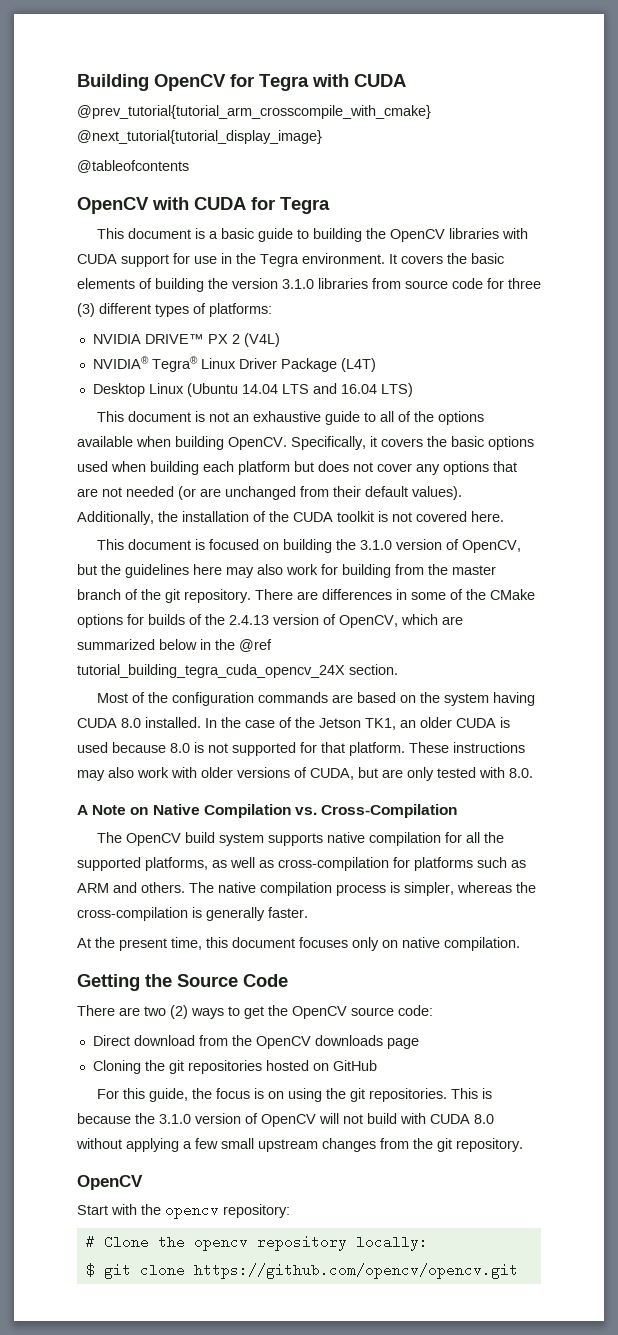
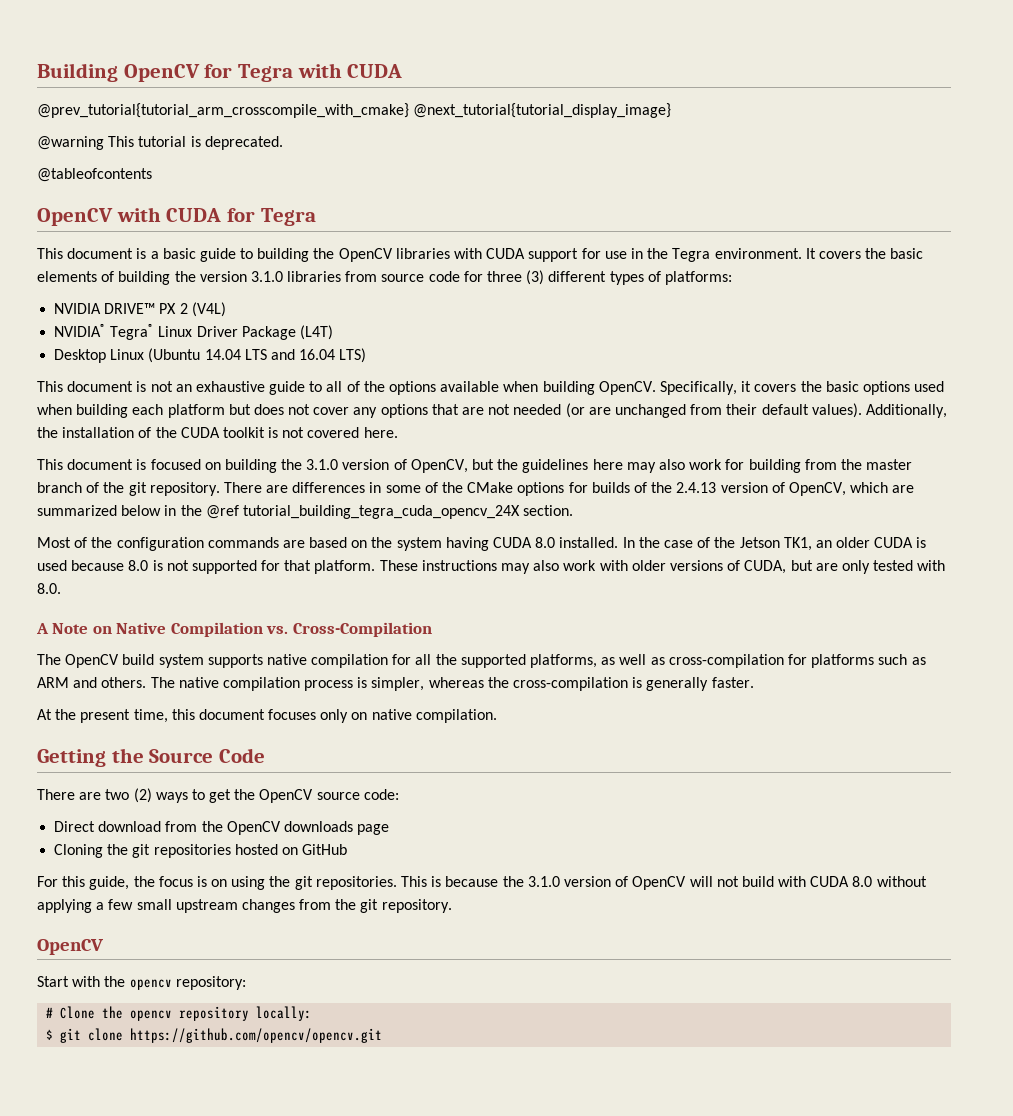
(322, 137) none -> [37,136,283,150] // @warning This tutorial is deprecated.

